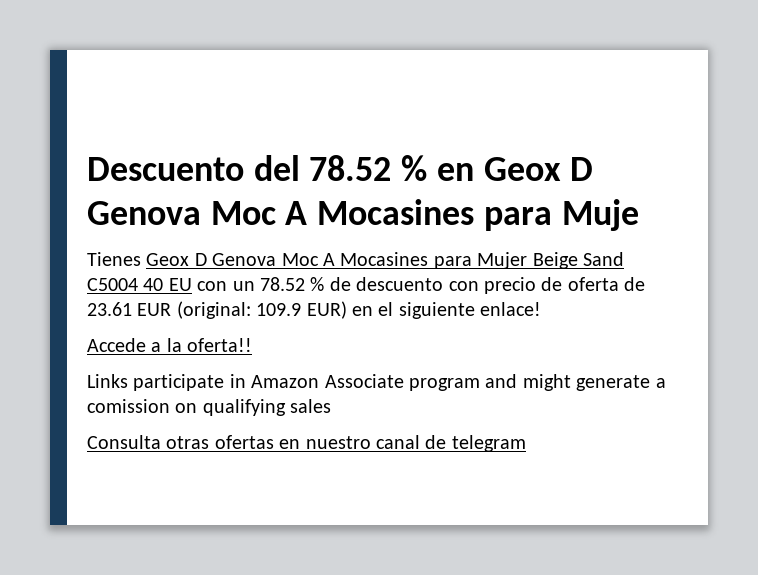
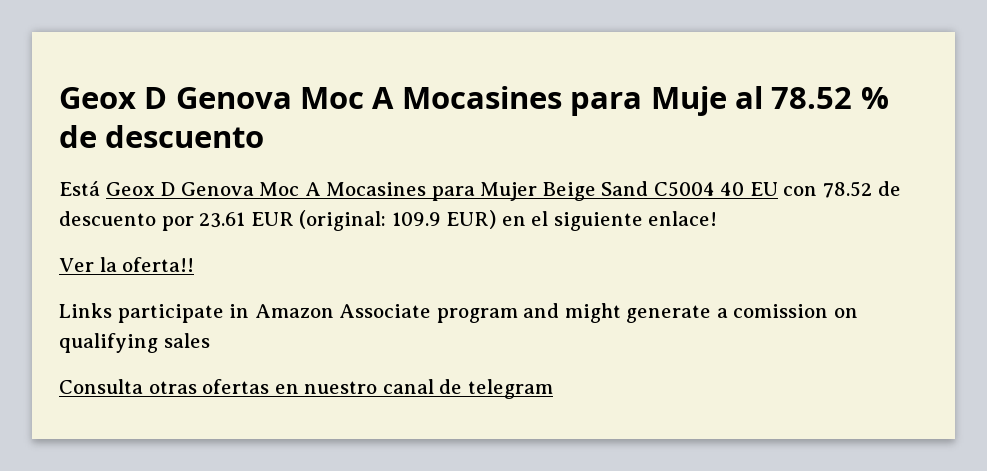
[87,155,474,181] Descuento del 78.52 % en -> (59, 98) none
[87,252,141,266] // Tienes -> [734,86,889,109] [59,125,265,148] [59,181,100,196] al 78.52 % de descuento // Está
[232,277,646,294] un 78.52 % de descuento con precio de oferta de -> [823,181,901,198] [59,211,194,231] 78.52 de descuento por
[87,338,162,352] Accede a -> [59,258,94,272] Ver

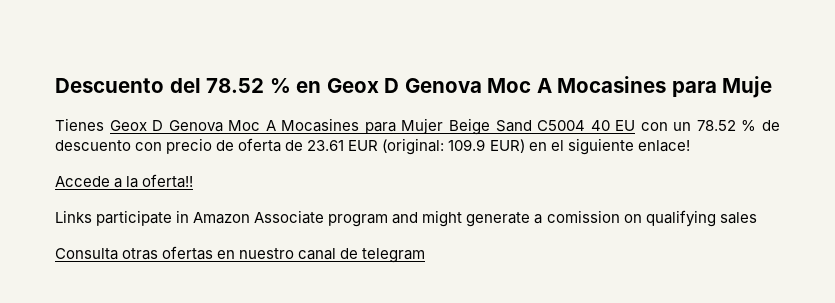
(59, 98) none -> [55,78,322,93] Descuento del 78.52 % en
[734,86,889,109] [59,125,265,148] [59,181,100,196] al 78.52 % de descuento // Está -> [55,118,104,131] // Tienes
[823,181,901,198] [59,211,194,231] 78.52 de descuento por -> [673,120,780,131] [55,138,304,154] un 78.52 % de descuento con precio de oferta de
[59,258,94,272] Ver -> [55,176,123,188] Accede a

